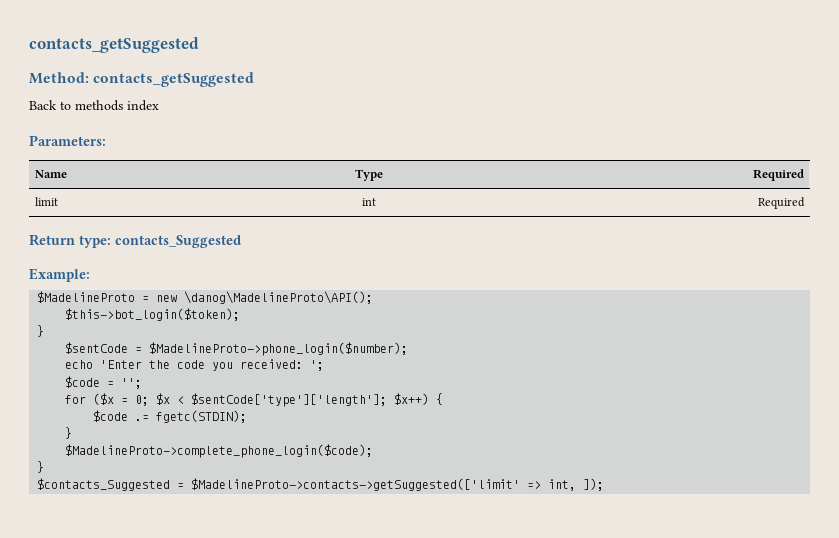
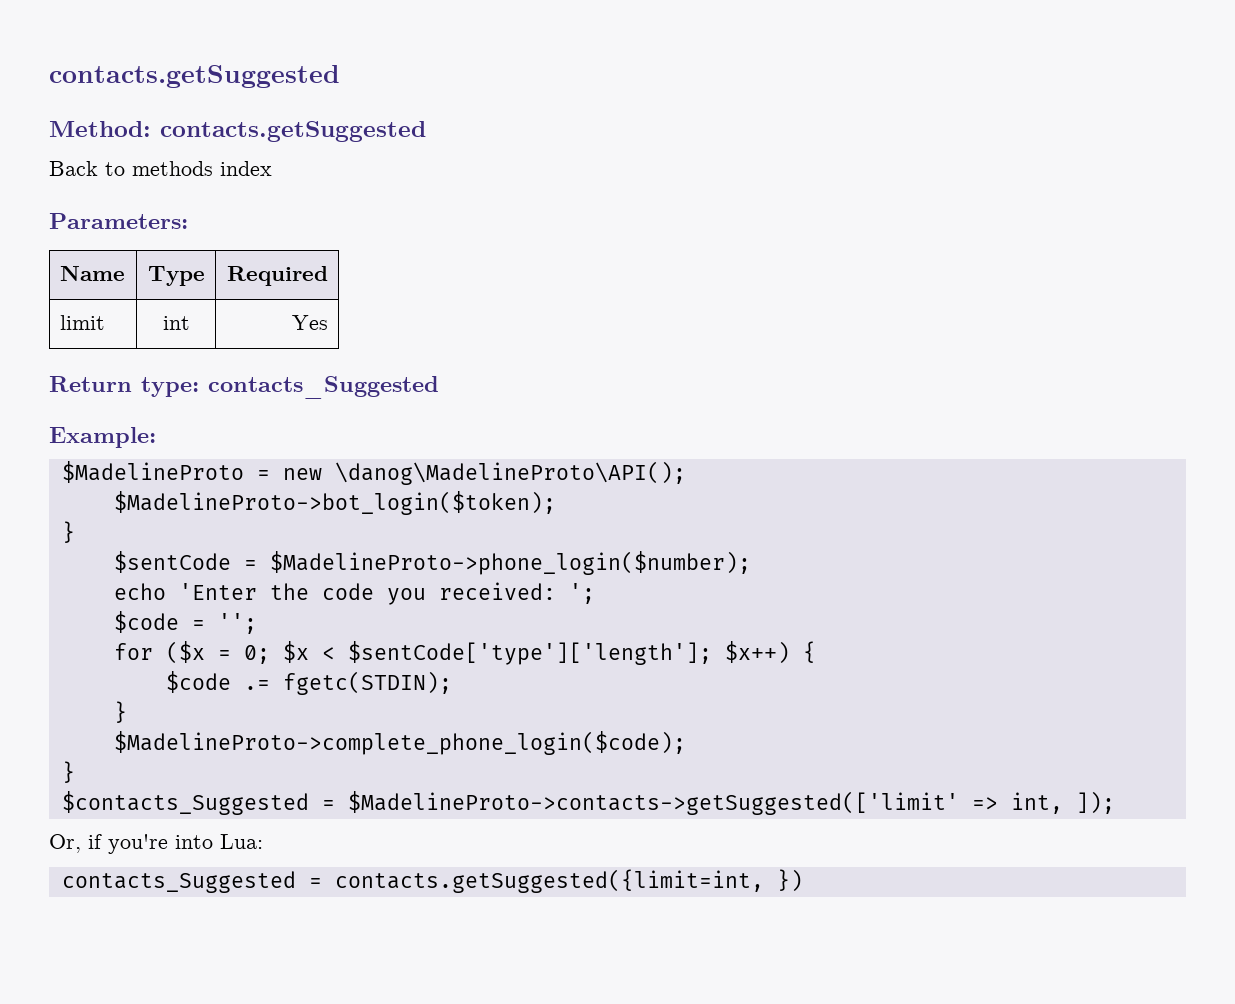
[29,37,199,53] contacts_getSuggested -> [49,65,340,88] contacts.getSuggested
[93,72,255,87] contacts_getSuggested -> [160,121,426,142] contacts.getSuggested
[758,197,806,209] Required -> [292,315,329,330] Yes
[65,308,241,321] $this->bot_login($token); -> [113,491,556,515] $MadelineProto->bot_login($token);
(605, 484) none -> [49,834,263,854] [61,869,803,893] // Or, if you're into Lua: // contacts_Suggested = contacts.getSuggested({limit=int, })

